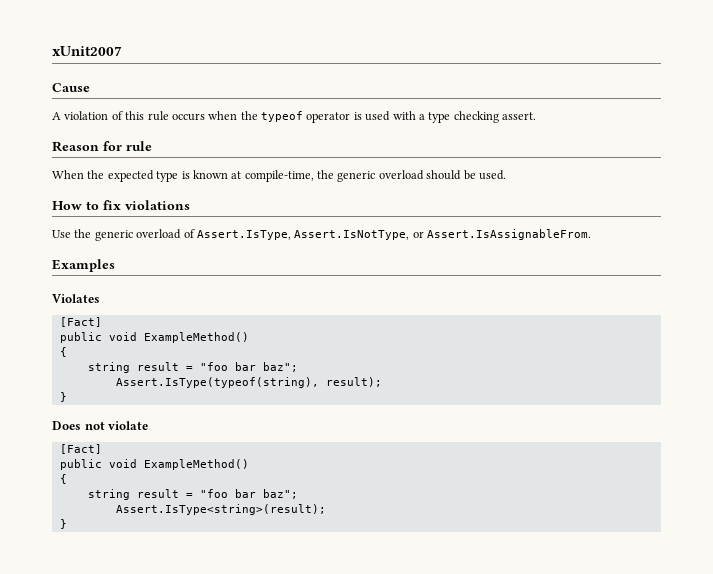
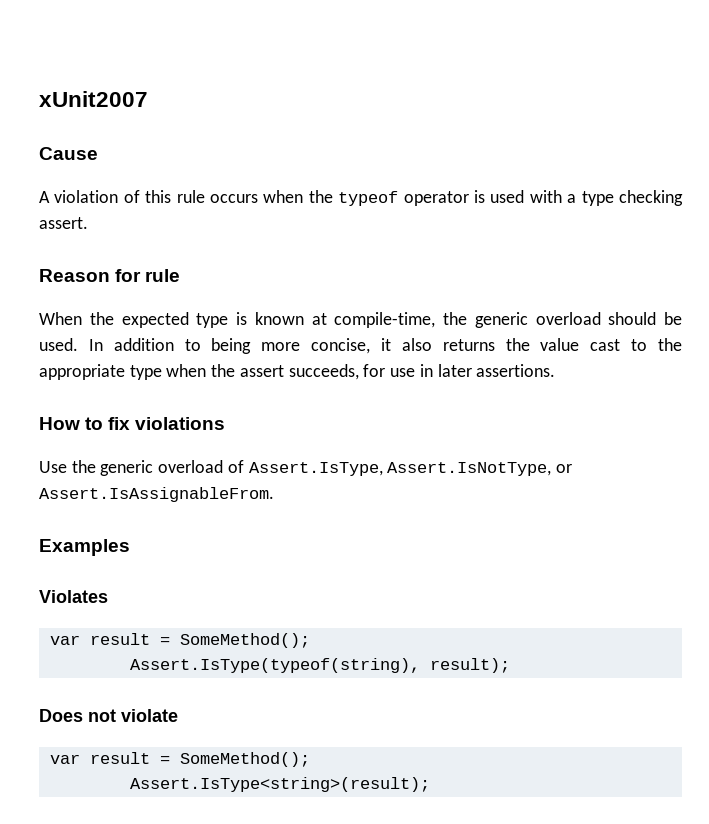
(506, 175) none -> [88,338,682,354] [39,364,556,380] In addition to being more concise, it also returns the value cast to the appropriate type when the assert succeeds, for use in later assertions.
[59,317,102,327] [59,332,249,343] [59,347,67,357] [87,362,298,373] [Fact] // public void ExampleMethod() // { // string result = "foo bar baz"; -> [49,633,310,648] var result = SomeMethod();
[59,392,67,402] // } -> (510, 665) none
[59,444,102,454] [59,459,249,470] [59,474,67,484] [87,489,298,500] [Fact] // public void ExampleMethod() // { // string result = "foo bar baz"; -> [49,752,310,767] var result = SomeMethod();
[59,519,67,529] // } -> (430, 784) none

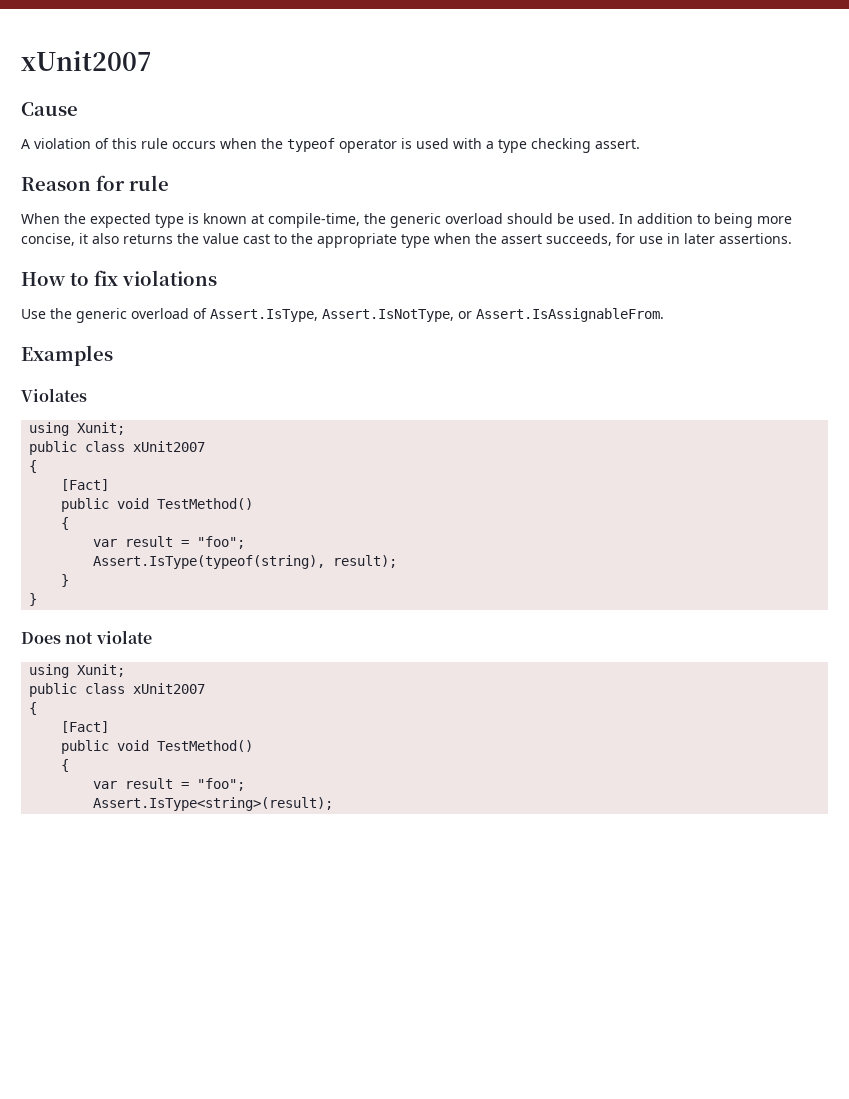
[49,633,310,648] // var result = SomeMethod(); -> [29,422,126,436] [29,441,206,455] [29,460,38,473] [61,479,110,491] [61,498,254,512] [61,517,70,530] [93,536,246,549] // using Xunit; // public class xUnit2007 // { // [Fact] // public void TestMethod() // { // var result = "foo";
(510, 665) none -> [61,574,70,587] [29,593,38,606] // } // }
[49,752,310,767] // var result = SomeMethod(); -> [29,664,126,678] [29,683,206,697] [29,702,38,715] [61,721,110,733] [61,740,254,754] [61,759,70,772] [93,778,246,791] // using Xunit; // public class xUnit2007 // { // [Fact] // public void TestMethod() // { // var result = "foo";

